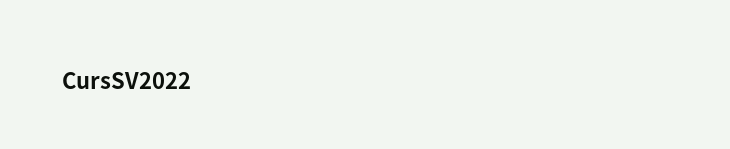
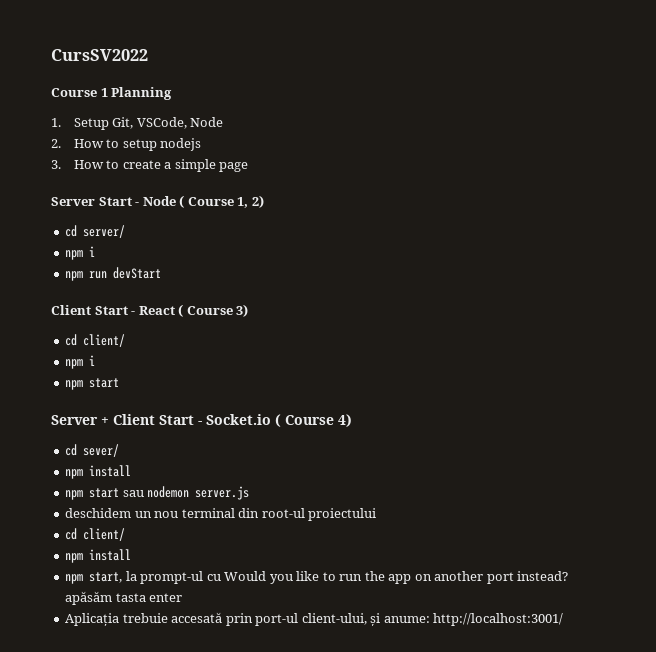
(191, 80) none -> [51,87,173,100] [51,117,224,130] [51,138,202,151] [51,159,249,172] [51,195,264,208] [65,225,126,238] [65,246,96,260] [65,267,162,281] [51,304,249,317] [65,334,126,347] [65,355,96,369] [65,378,120,390] [51,414,352,427] [65,444,120,457] [65,465,132,479] [65,486,250,500] [65,508,377,521] [65,528,126,541] [65,549,132,563] [65,571,569,584] [65,591,183,605] [65,612,564,626] // Course 1 Planning // 1. Setup Git, VSCode, Node // 2. How to setup nodejs // 3. How to create a simple page // Server Start - Node ( Course 1, 2) // cd server/ // npm i // npm run devStart // Client Start - React ( Course 3) // cd client/ // npm i // npm start // Server + Client Start - Socket.io ( Course 4) // cd sever/ // npm install // npm start sau nodemon server.js // deschidem un nou terminal din root-ul proiectului // cd client/ // npm install // npm start, la prompt-ul cu Would you like to run the app on another port instead? apăsăm tasta enter // Aplicația trebuie accesată prin port-ul client-ului, și anume: http://localhost:3001/

